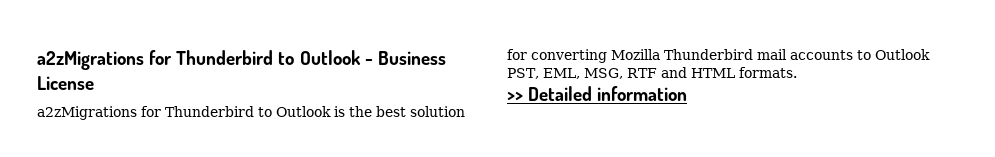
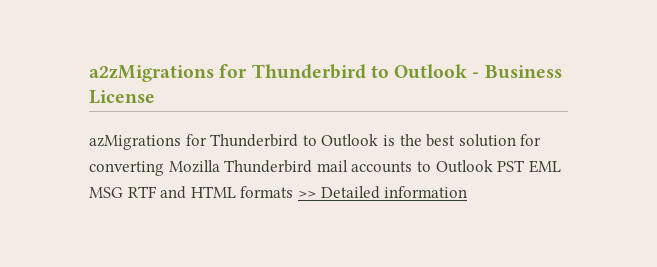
[37,106,137,120] a2zMigrations -> [89,135,181,150] azMigrations
[507,68,623,79] PST, EML, MSG, -> [497,160,561,173] [89,187,123,198] PST EML MSG
[738,67,797,78] formats. // -> [240,186,294,198] formats

